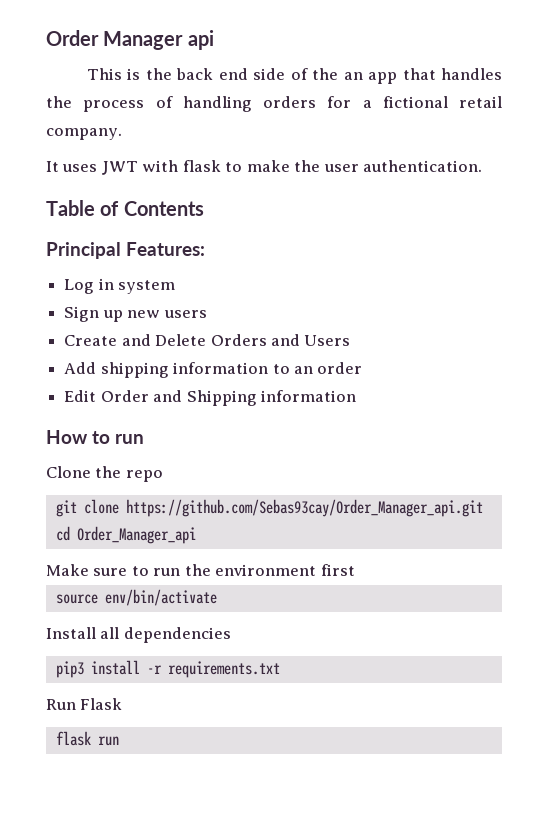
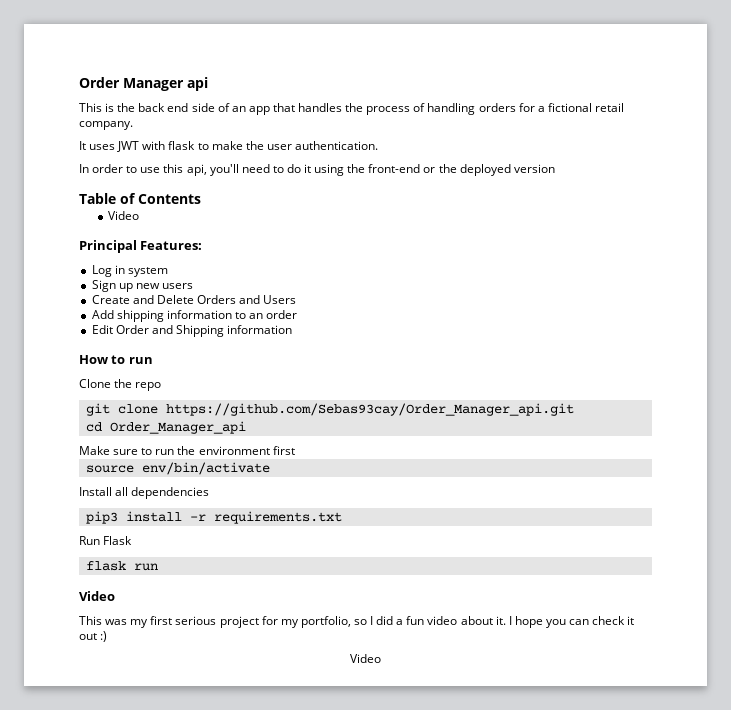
[312,68,339,80] the -> (230, 107) none
(483, 166) none -> [79,164,555,176] // In order to use this api, you'll need to do it using the front-end or the deployed version
(204, 208) none -> [108,211,140,220] // Video
(119, 741) none -> [79,591,115,601] [79,616,635,628] [79,631,108,642] [350,654,381,663] // Video // This was my first serious project for my portfolio, so I did a fun video about it. I hope you can check it out :) // Video

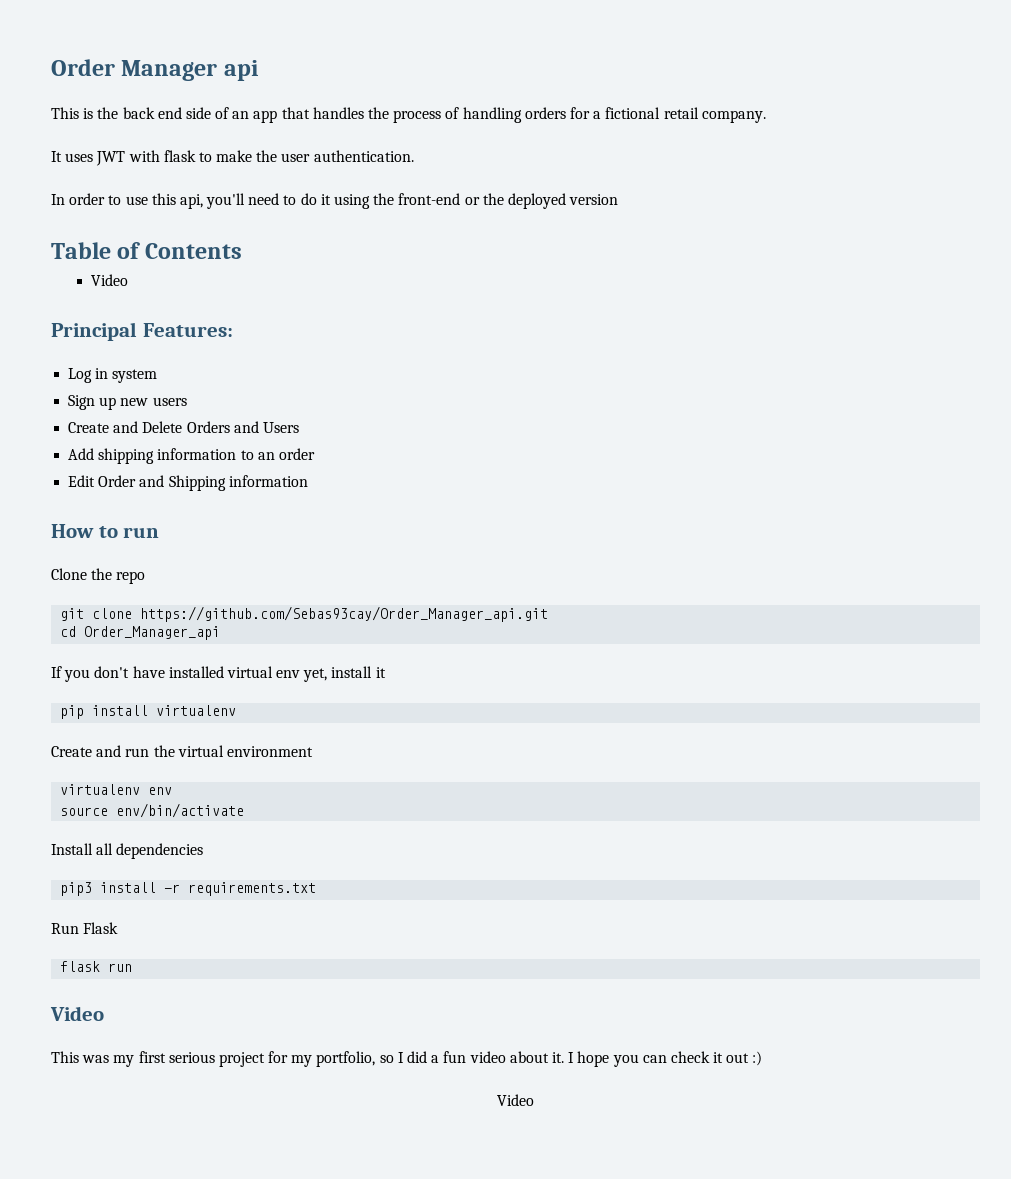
[79,446,153,455] Make sure to -> [51,666,386,682] [60,705,237,719] [51,745,122,757] If you don't have installed virtual env yet, install it // pip install virtualenv // Create and
(196, 450) none -> [177,745,224,757] virtual
[272,446,295,455] first -> [60,784,173,795] // virtualenv env

